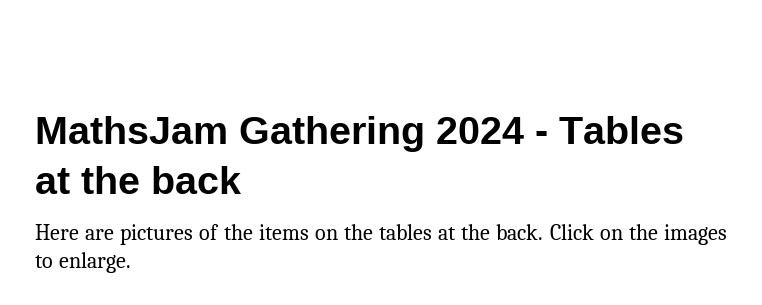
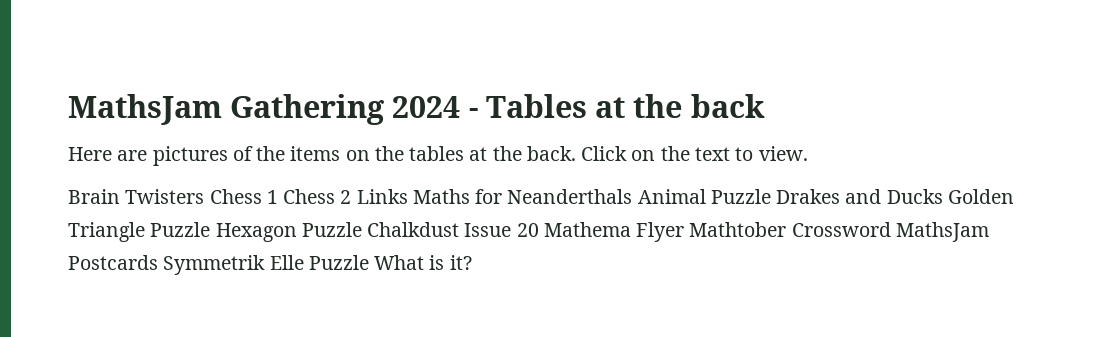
[663,224,727,245] [35,252,131,273] images to enlarge. -> [694,146,808,161] [68,189,1014,204] [68,222,989,242] [68,255,472,275] text to view. // Brain Twisters Chess 1 Chess 2 Links Maths for Neanderthals Animal Puzzle Drakes and Ducks Golden Triangle Puzzle Hexagon Puzzle Chalkdust Issue 20 Mathema Flyer Mathtober Crossword MathsJam Postcards Symmetrik Elle Puzzle What is it?

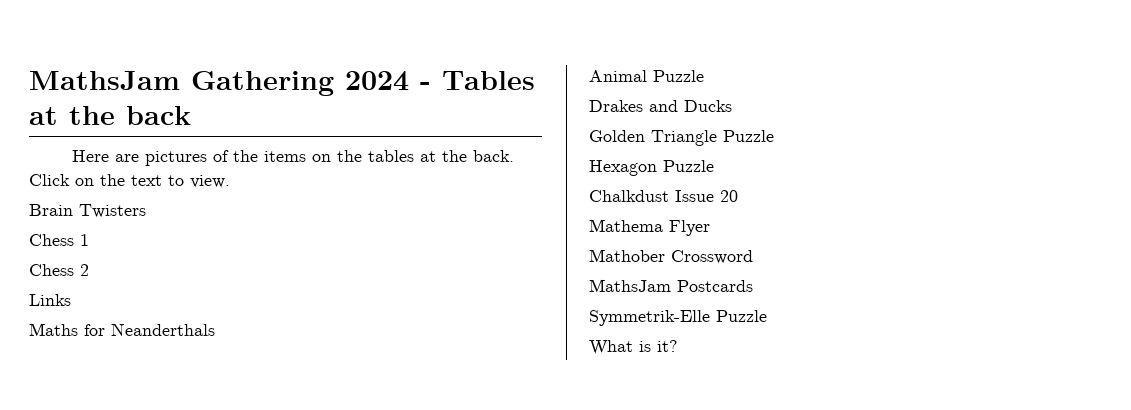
(205, 196) none -> (146, 211) //
(278, 197) none -> (89, 240) //
(352, 197) none -> (89, 270) //
(408, 196) none -> (71, 300) //
(633, 196) none -> (215, 329) //
(771, 196) none -> (704, 76) //
(943, 196) none -> (732, 106) //
(211, 229) none -> (774, 136) //
(362, 229) none -> (714, 166) //
(539, 230) none -> (738, 196) //
[689,222,787,237] Mathtober -> [589,249,665,262] // Mathober
(891, 229) none -> (753, 257) //
[163,255,369,275] Symmetrik Elle Puzzle -> [589,310,767,326] // Symmetrik-Elle Puzzle //

